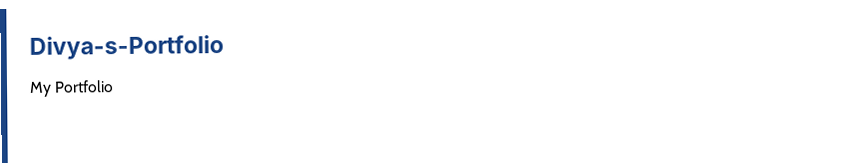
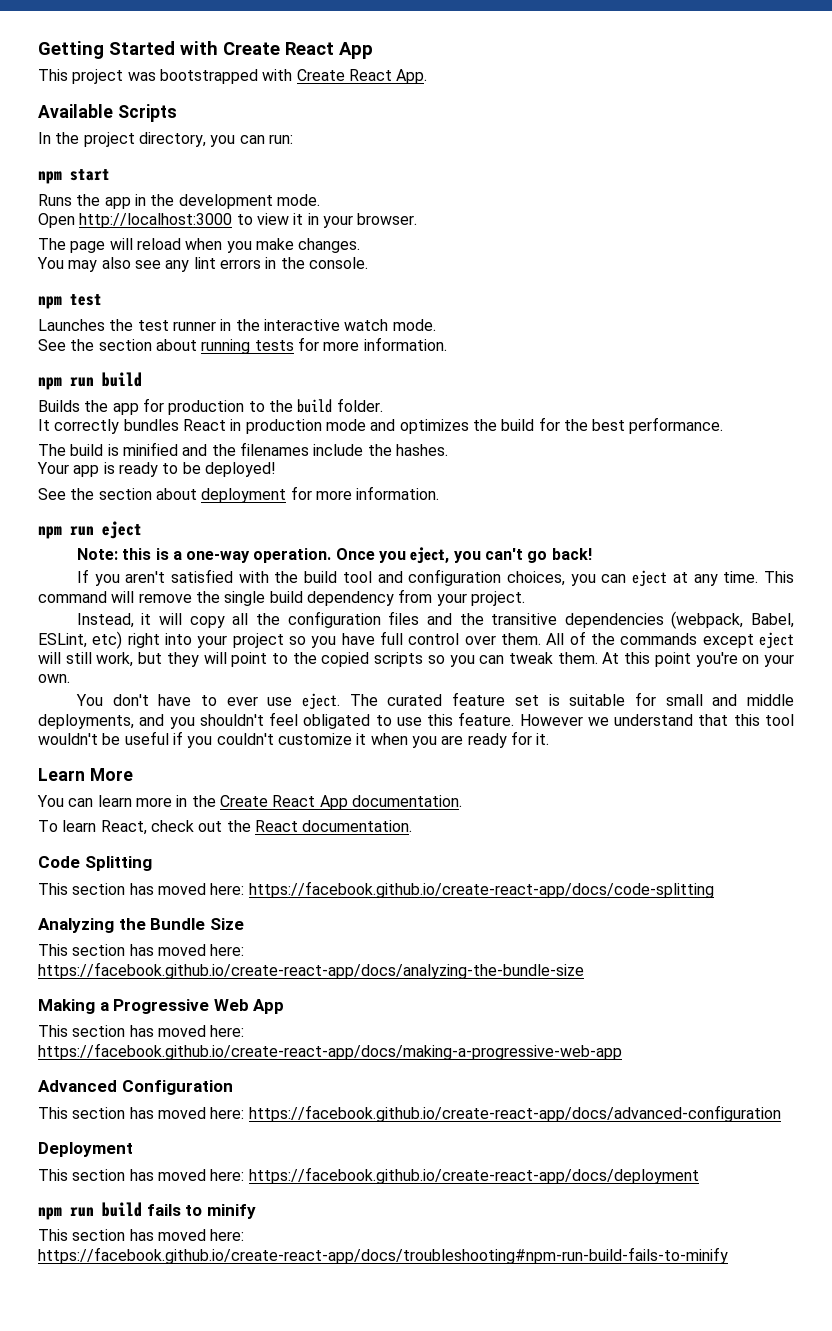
[29,35,224,60] [29,80,115,97] Divya-s-Portfolio // My Portfolio -> [38,41,373,59] [38,69,428,84] [38,104,177,122] [38,132,293,147] [38,169,110,184] [38,194,320,209] [38,213,418,228] [38,238,361,253] [37,257,368,272] [38,294,102,309] [38,319,436,331] [38,337,447,354] [38,372,142,390] [38,398,383,415] [38,417,724,434] [38,442,448,456] [37,462,276,477] [38,486,440,503] [38,521,142,539] [76,547,592,564] [76,569,795,587] [38,589,525,606] [76,611,794,629] [38,631,795,649] [38,652,794,667] [38,674,70,683] [75,692,795,710] [38,712,794,729] [38,731,550,748] [38,768,133,781] [37,795,462,810] [38,820,413,835] [38,856,152,871] [38,881,714,898] [38,918,244,933] [38,944,245,956] [38,962,584,979] [38,999,285,1014] [38,1025,245,1037] [38,1043,622,1060] [38,1080,233,1095] [38,1105,781,1122] [38,1142,133,1157] [38,1167,699,1184] [38,1202,256,1220] [38,1229,245,1241] [38,1247,728,1264] Getting Started with Create React App // This project was bootstrapped with Create React App. // Available Scripts // In the project directory, you can run: // npm start // Runs the app in the development mode. // Open http://localhost:3000 to view it in your browser. // The page will reload when you make changes. // You may also see any lint errors in the console. // npm test // Launches the test runner in the interactive watch mode. // See the section about running tests for more information. // npm run build // Builds the app for production to the build folder. // It correctly bundles React in production mode and optimizes the build for the best performance. // The build is minified and the filenames include the hashes. // Your app is ready to be deployed! // See the section about deployment for more information. // npm run eject // Note: this is a one-way operation. Once you eject, you can't go back! // If you aren't satisfied with the build tool and configuration choices, you can eject at any time. This command will remove the single build dependency from your project. // Instead, it will copy all the configuration files and the transitive dependencies (webpack, Babel, ESLint, etc) right into your project so you have full control over them. All of the commands except eject will still work, but they will point to the copied scripts so you can tweak them. At this point you're on your own. // You don't have to ever use eject. The curated feature set is suitable for small and middle deployments, and you shouldn't feel obligated to use this feature. However we understand that this tool wouldn't be useful if you couldn't customize it when you are ready for it. // Learn More // You can learn more in the Create React App documentation. // To learn React, check out the React documentation. // Code Splitting // This section has moved here: https://facebook.github.io/create-react-app/docs/code-splitting // Analyzing the Bundle Size // This section has moved here: https://facebook.github.io/create-react-app/docs/analyzing-the-bundle-size // Making a Progressive Web App // This section has moved here: https://facebook.github.io/create-react-app/docs/making-a-progressive-web-app // Advanced Configuration // This section has moved here: https://facebook.github.io/create-react-app/docs/advanced-configuration // Deployment // This section has moved here: https://facebook.github.io/create-react-app/docs/deployment // npm run build fails to minify // This section has moved here: https://facebook.github.io/create-react-app/docs/troubleshooting#npm-run-build-fails-to-minify

